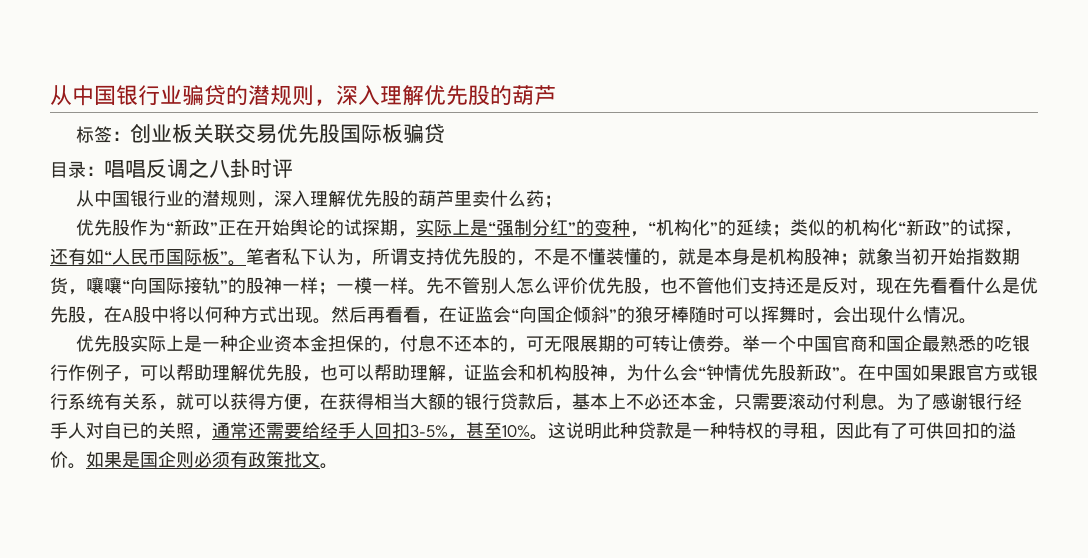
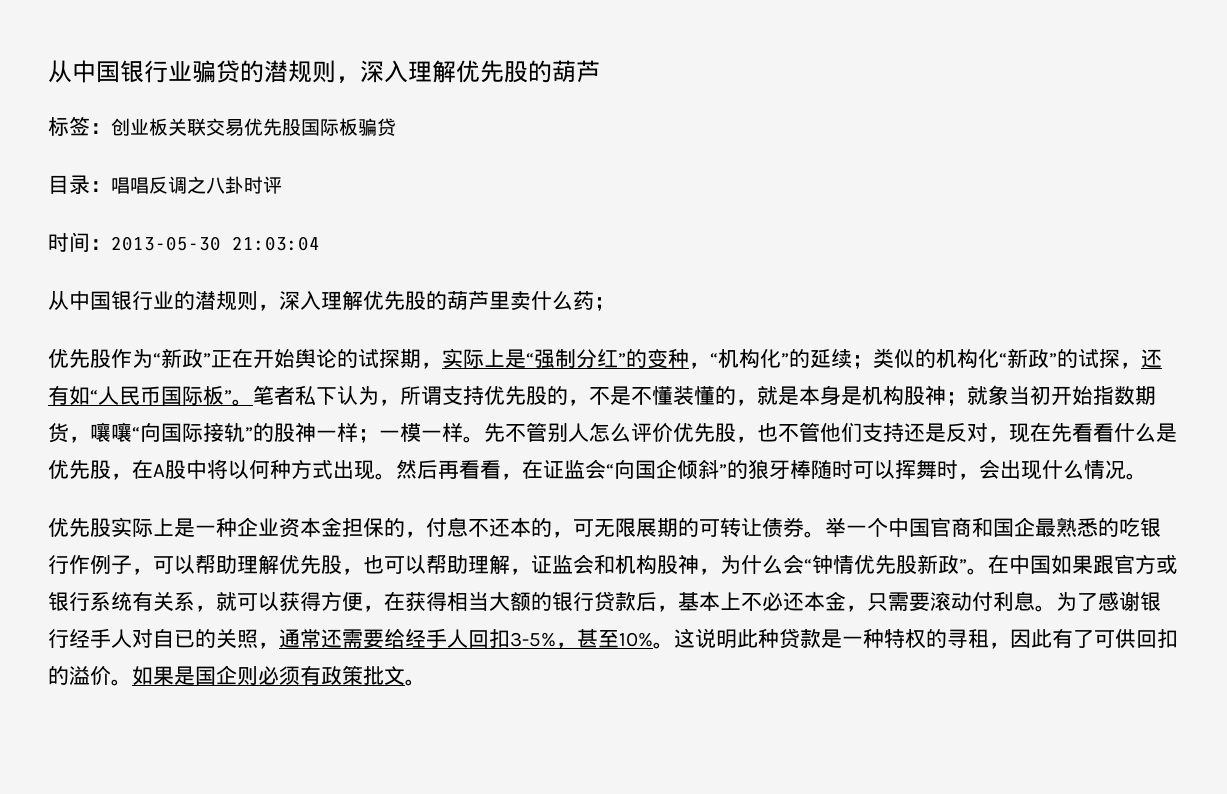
(293, 168) none -> [48,232,320,252] // 时间：2013-05-30 21:03:04

